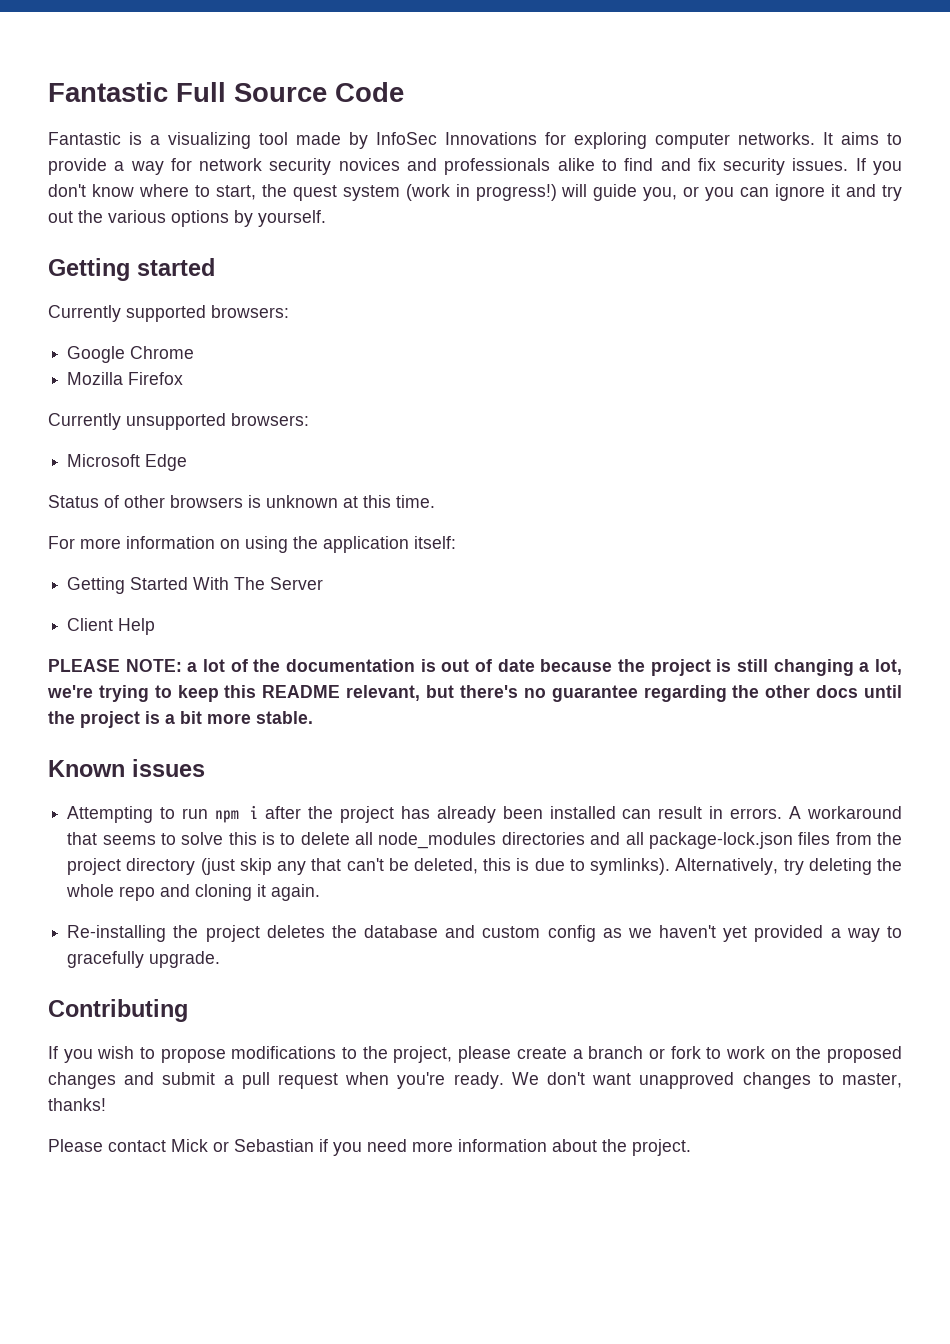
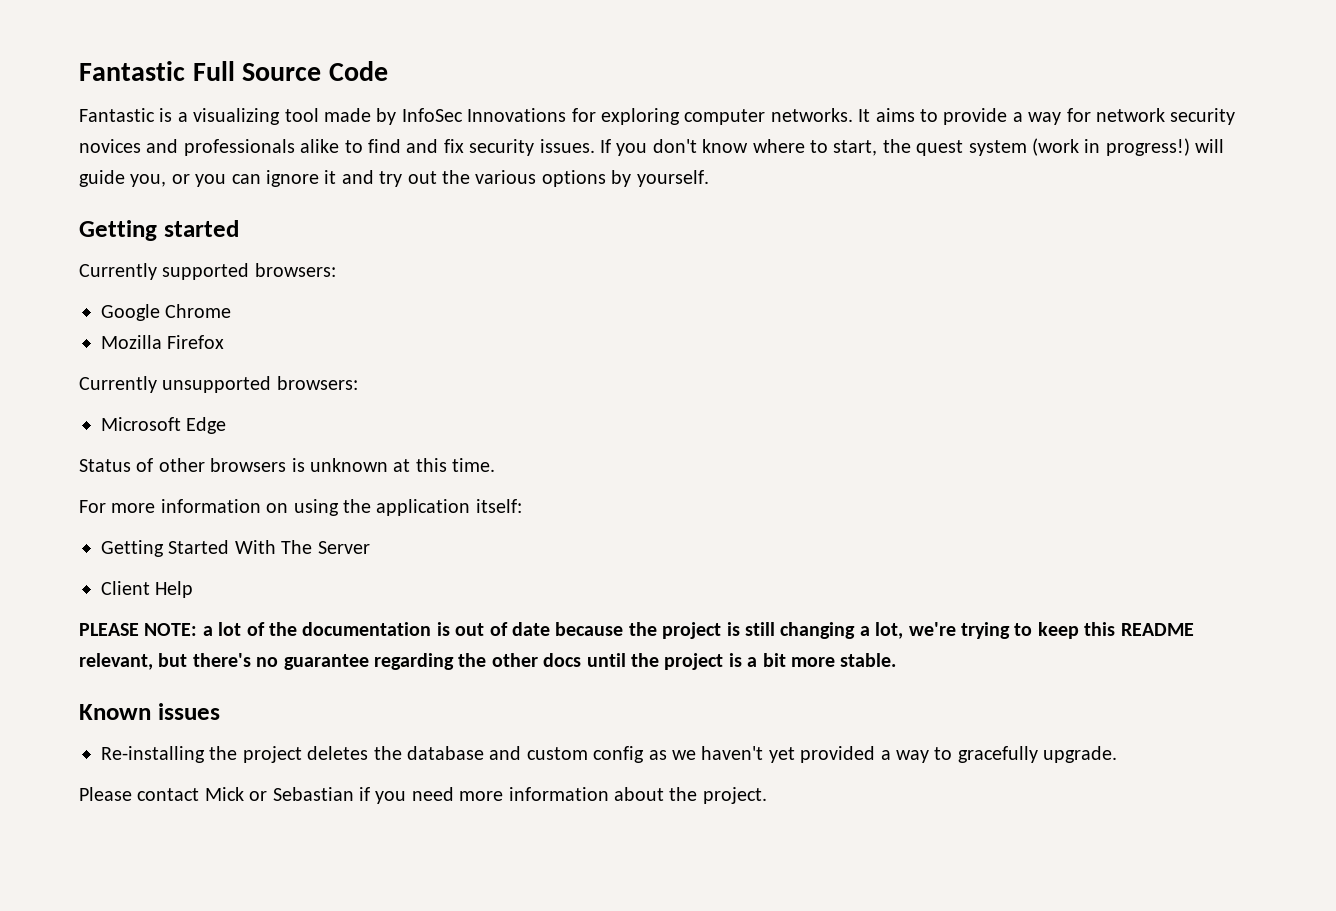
[67,805,902,823] [67,832,902,849] [67,858,903,875] [66,884,321,901] // Attempting to run npm i after the project has already been installed can result in errors. A workaround that seems to solve this is to delete all node_modules directories and all package-lock.json files from the project directory (just skip any that can't be deleted, this is due to symlinks). Alternatively, try deleting the whole repo and cloning it again. -> (220, 711) none
[48,999,188,1022] [48,1046,903,1063] [48,1072,903,1089] [48,1098,106,1111] // Contributing // If you wish to propose modifications to the project, please create a branch or fork to work on the proposed changes and submit a pull request when you're ready. We don't want unapproved changes to master, thanks! -> (1118, 754) none

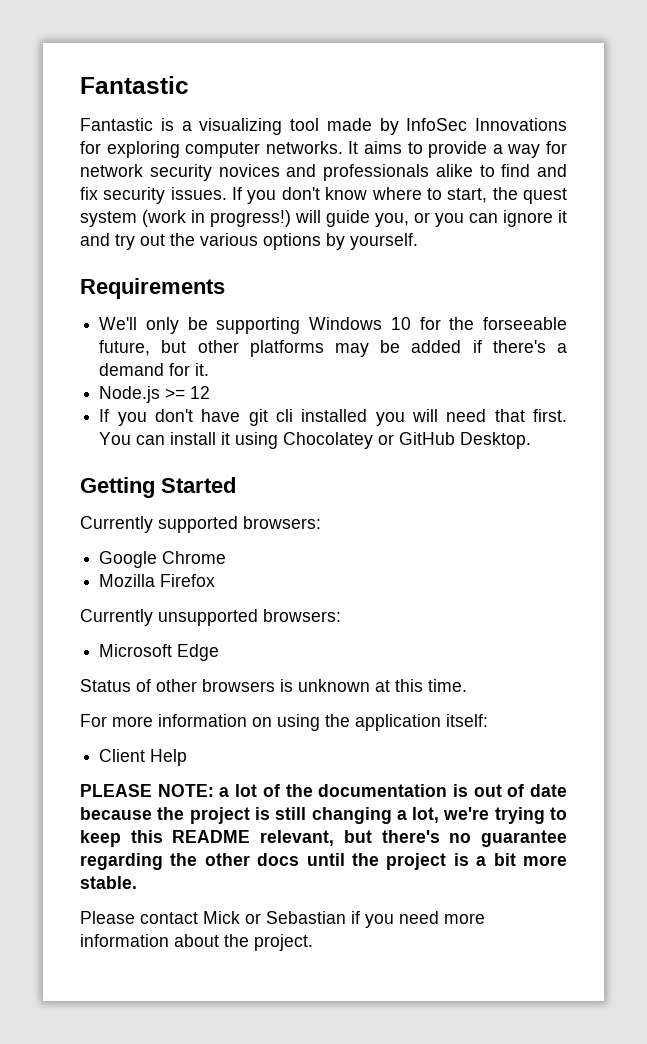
[79,61,388,81] Fantastic Full Source Code -> [80,76,189,94] Fantastic
[79,220,239,241] // Getting started -> [80,278,225,299] [99,317,567,334] [99,340,568,357] [99,363,210,376] [99,386,211,403] [99,409,567,426] [99,432,532,449] [80,477,236,498] // Requirements // We'll only be supporting Windows 10 for the forseeable future, but other platforms may be added if there's a demand for it. // Node.js >= 12 // If you don't have git cli installed you will need that first. You can install it using Chocolatey or GitHub Desktop. // Getting Started
[101,540,370,557] // Getting Started With The Server -> (488, 720) none
[79,703,220,720] [101,746,1118,763] // Known issues // Re-installing the project deletes the database and custom config as we haven't yet provided a way to gracefully upgrade. -> (137, 882) none

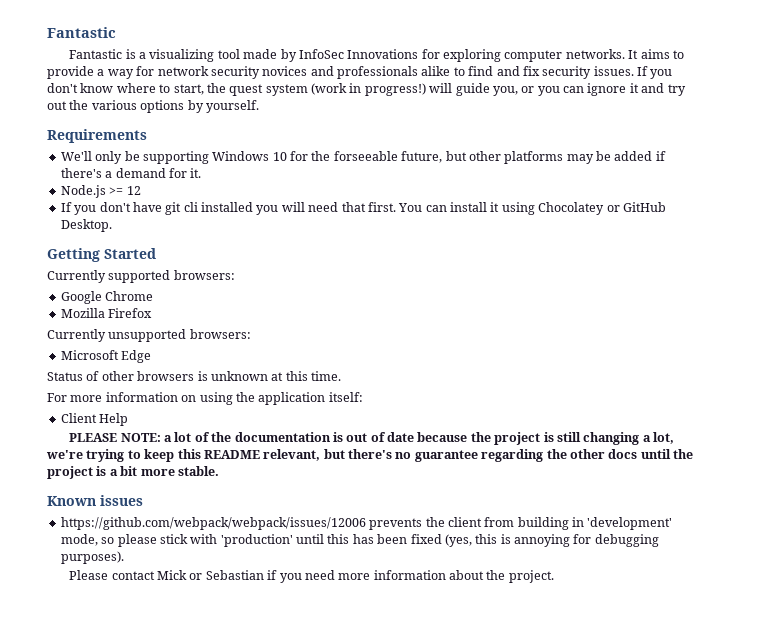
(137, 882) none -> [47,495,143,506] [60,517,673,530] [60,534,659,547] [60,551,124,564] // Known issues // https://github.com/webpack/webpack/issues/12006 prevents the client from building in 'development' mode, so please stick with 'production' until this has been fixed (yes, this is annoying for debugging purposes).

